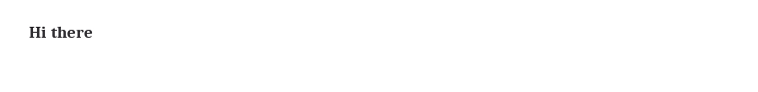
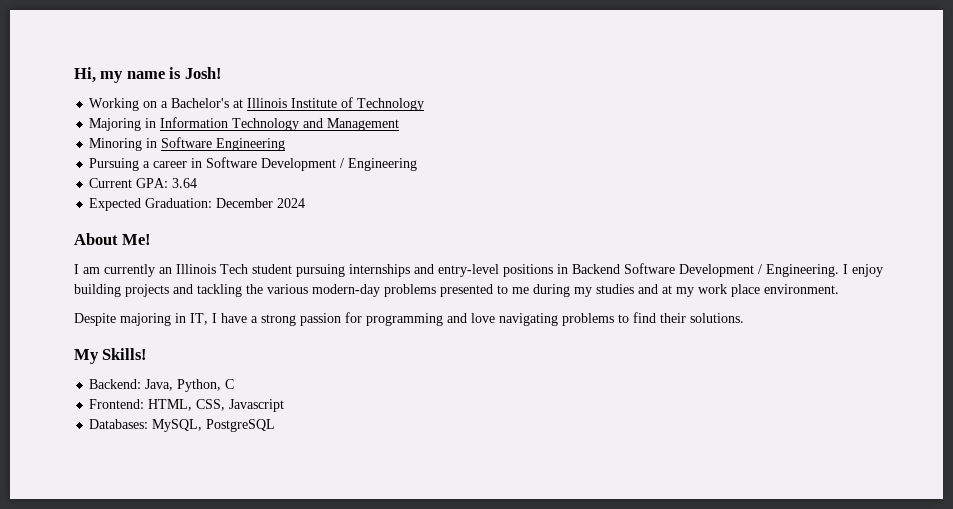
[29,25,94,38] Hi there -> [74,67,222,83] [89,97,425,111] [89,117,400,131] [89,137,286,151] [89,157,418,171] [89,178,198,188] [89,198,306,211] [74,233,152,245] [74,263,883,277] [74,284,839,297] [74,312,744,326] [74,348,148,364] [89,379,235,392] [89,399,285,412] [89,419,276,432] Hi, my name is Josh! // Working on a Bachelor's at Illinois Institute of Technology // Majoring in Information Technology and Management // Minoring in Software Engineering // Pursuing a career in Software Development / Engineering // Current GPA: 3.64 // Expected Graduation: December 2024 // About Me! // I am currently an Illinois Tech student pursuing internships and entry-level positions in Backend Software Development / Engineering. I enjoy building projects and tackling the various modern-day problems presented to me during my studies and at my work place environment. // Despite majoring in IT, I have a strong passion for programming and love navigating problems to find their solutions. // My Skills! // Backend: Java, Python, C // Frontend: HTML, CSS, Javascript // Databases: MySQL, PostgreSQL

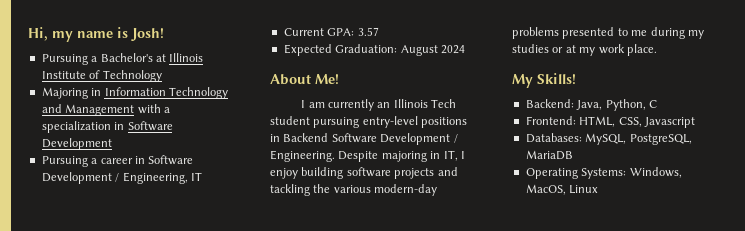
[89,98,158,111] Working on -> [41,54,88,65] Pursuing
[89,137,286,151] // Minoring in Software Engineering -> [137,104,170,114] [41,121,173,133] [41,138,112,150] with a specialization in Software Development
[348,158,418,171] Engineering -> [122,172,202,184] Engineering, IT
[172,178,198,188] 3.64 -> [357,27,379,36] 3.57
[216,198,274,208] December -> [400,45,438,56] August
[349,264,434,277] internships and -> (360, 122) none
(839, 270) none -> [338,150,458,162] Despite majoring in IT,
(121, 290) none -> [346,167,391,177] software
[638,284,658,294] and -> [552,47,564,53] or
[731,284,839,297] [74,312,744,326] place environment. // Despite majoring in IT, I have a strong passion for programming and love navigating problems to find their solutions. -> [626,44,657,56] place.
[206,419,276,432] PostgreSQL -> [629,134,692,145] [525,150,573,160] [525,167,682,179] [525,184,599,195] PostgreSQL, MariaDB // Operating Systems: Windows, MacOS, Linux

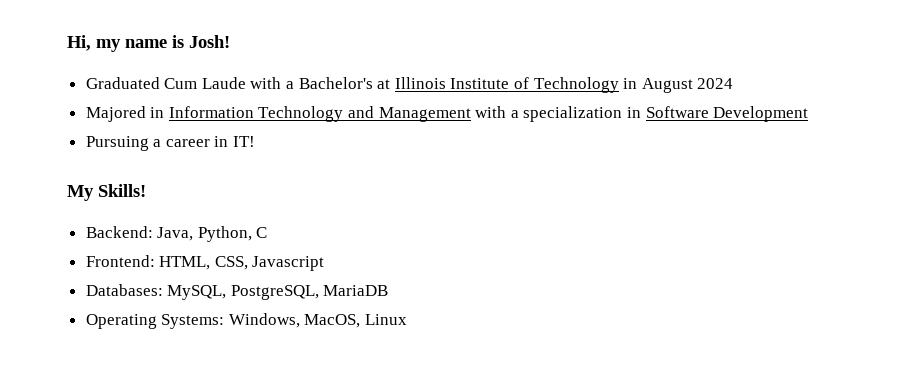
[41,54,88,65] Pursuing -> [85,77,282,89] Graduated Cum Laude with
[41,87,88,99] // Majoring -> [623,78,734,93] [85,106,146,122] in August 2024 // Majored
[148,155,194,165] [41,172,202,184] [283,27,379,36] [283,44,465,56] [270,74,339,85] [301,99,457,111] [270,116,468,128] [270,133,458,145] [270,150,465,162] [270,167,458,179] [270,184,438,196] [512,27,704,39] [512,44,657,56] Software Development / Engineering, IT // Current GPA: 3.57 // Expected Graduation: August 2024 // About Me! // I am currently an Illinois Tech student pursuing entry-level positions in Backend Software Development / Engineering. Despite majoring in IT, I enjoy building software projects and tackling the various modern-day problems presented to me during my studies or at my work place. -> [233,136,256,147] IT!

